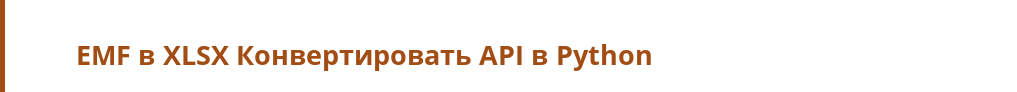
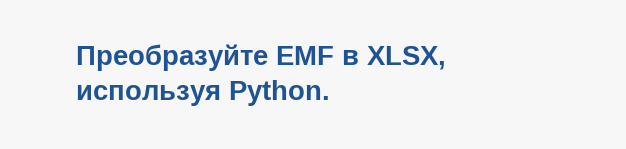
(76, 55) none -> [76,44,268,71] Преобразуйте
[162,44,653,71] XLSX Конвертировать API в Python -> [367,46,446,70] [76,80,330,106] XLSX, используя Python.

